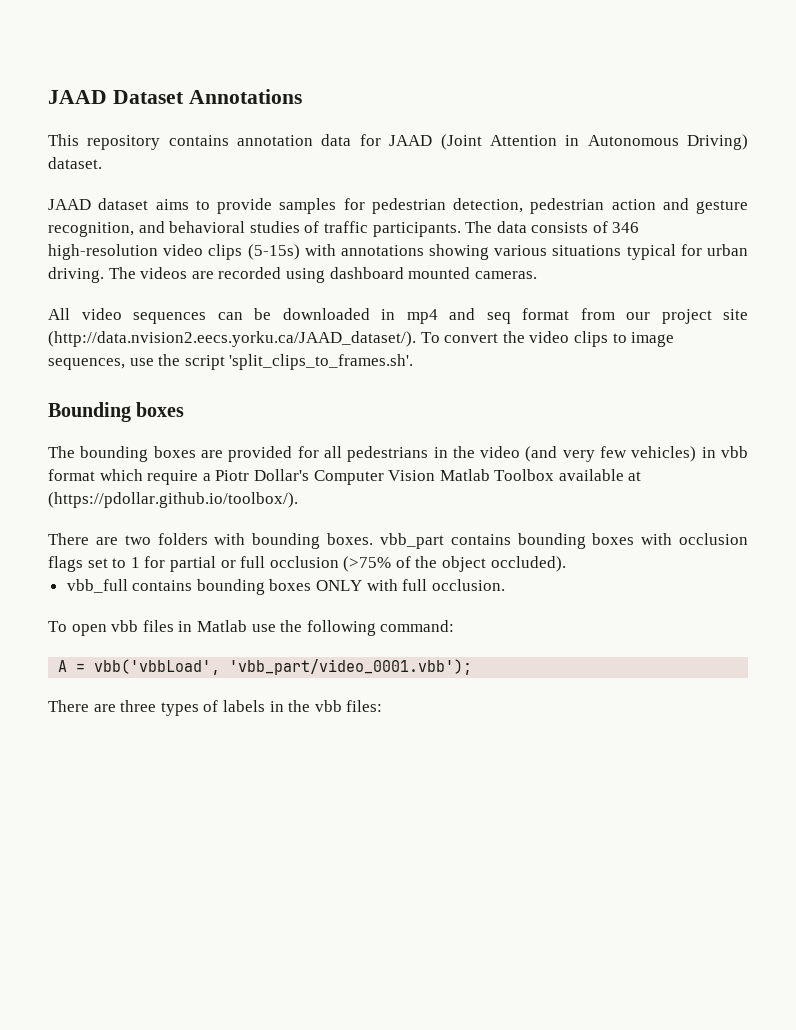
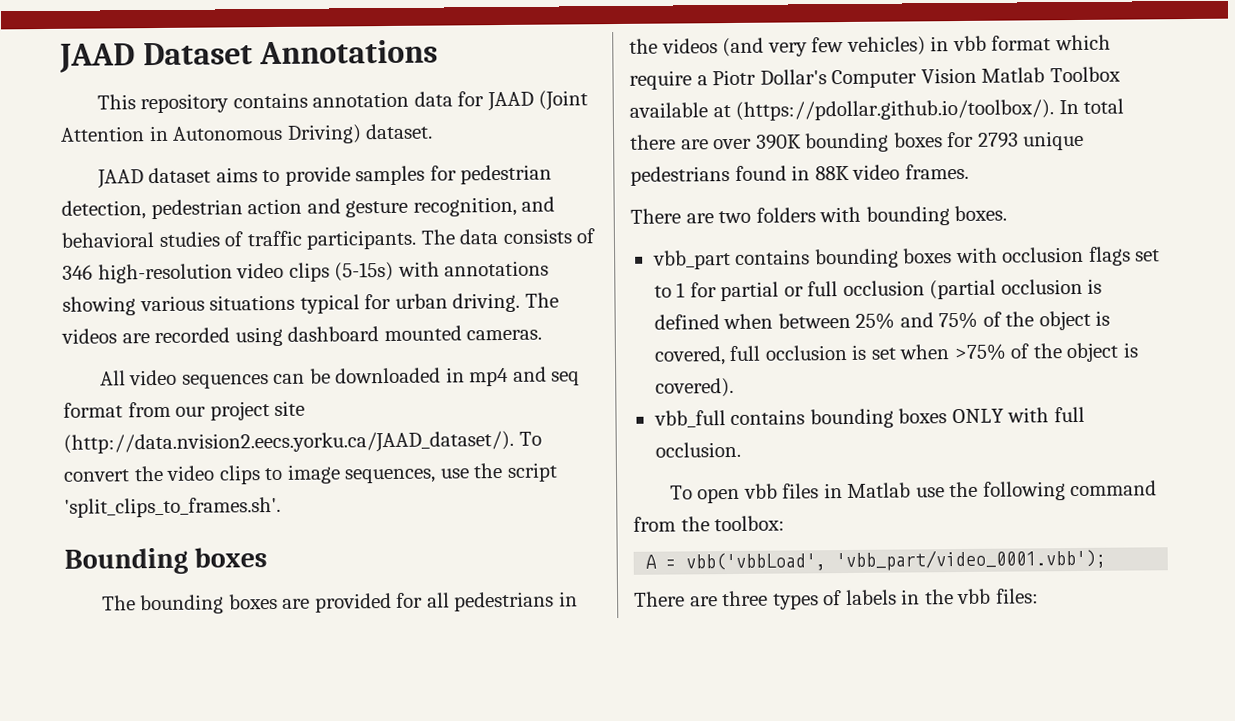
[480,446,521,458] video -> [661,38,718,54] videos
(298, 500) none -> [1058,98,1125,115] [630,130,1085,153] [630,163,969,186] In total there are over 390K bounding boxes for 2793 unique pedestrians found in 88K video frames.
(373, 539) none -> (1008, 213) //
[343,556,566,572] (>75% of the object occluded). -> [929,278,1103,300] [653,310,1111,331] [653,342,1138,366] [654,377,734,398] (partial occlusion is defined when between 25% and 75% of the object is covered, full occlusion is set when >75% of the object is covered).
[380,620,455,632] command: -> [1070,480,1158,497] [633,515,786,532] command from the toolbox:

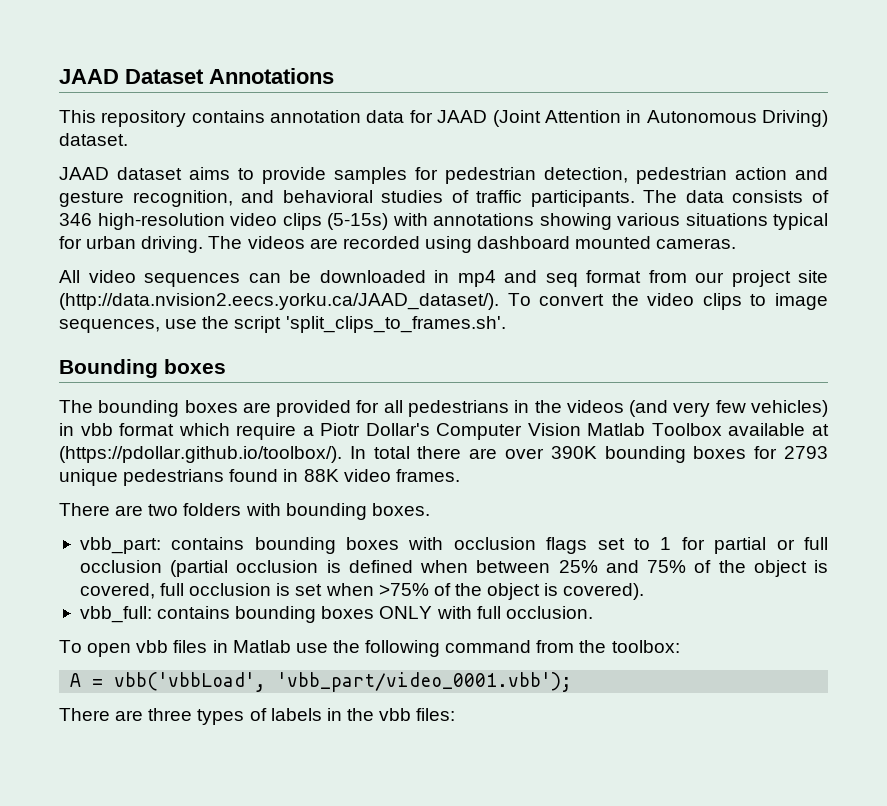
[652,250,731,270] vbb_part -> [79,537,161,554] vbb_part:
[653,410,726,428] vbb_full -> [79,606,152,623] vbb_full:

